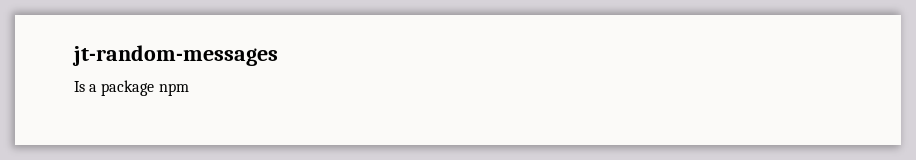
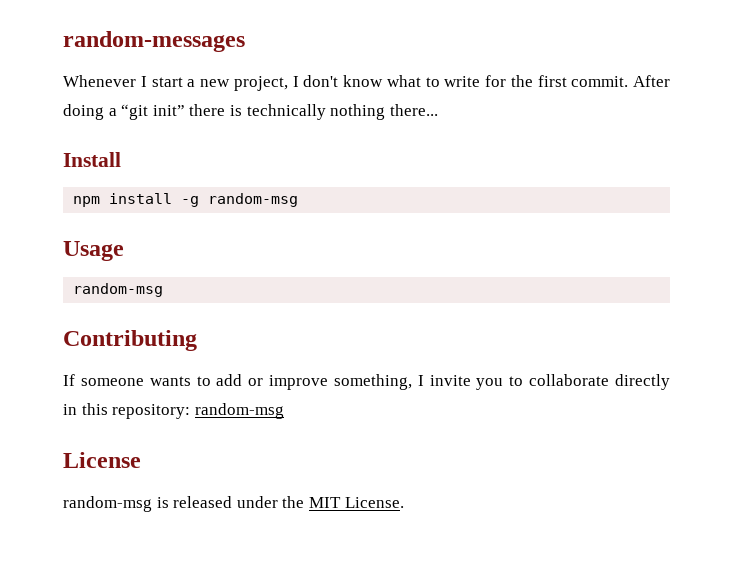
[72,45,278,66] [74,80,189,96] jt-random-messages // Is a package npm -> [63,31,245,52] [63,75,670,91] [63,104,438,120] [63,152,121,167] [73,193,299,207] [63,241,124,261] [73,283,164,297] [63,330,197,351] [63,374,670,390] [63,403,284,419] [63,452,141,468] [63,496,404,512] random-messages // Whenever I start a new project, I don't know what to write for the first commit. After doing a “git init” there is technically nothing there... // Install // npm install -g random-msg // Usage // random-msg // Contributing // If someone wants to add or improve something, I invite you to collaborate directly in this repository: random-msg // License // random-msg is released under the MIT License.

